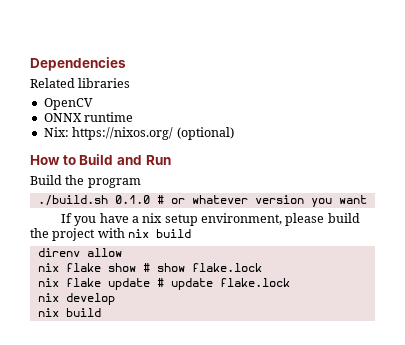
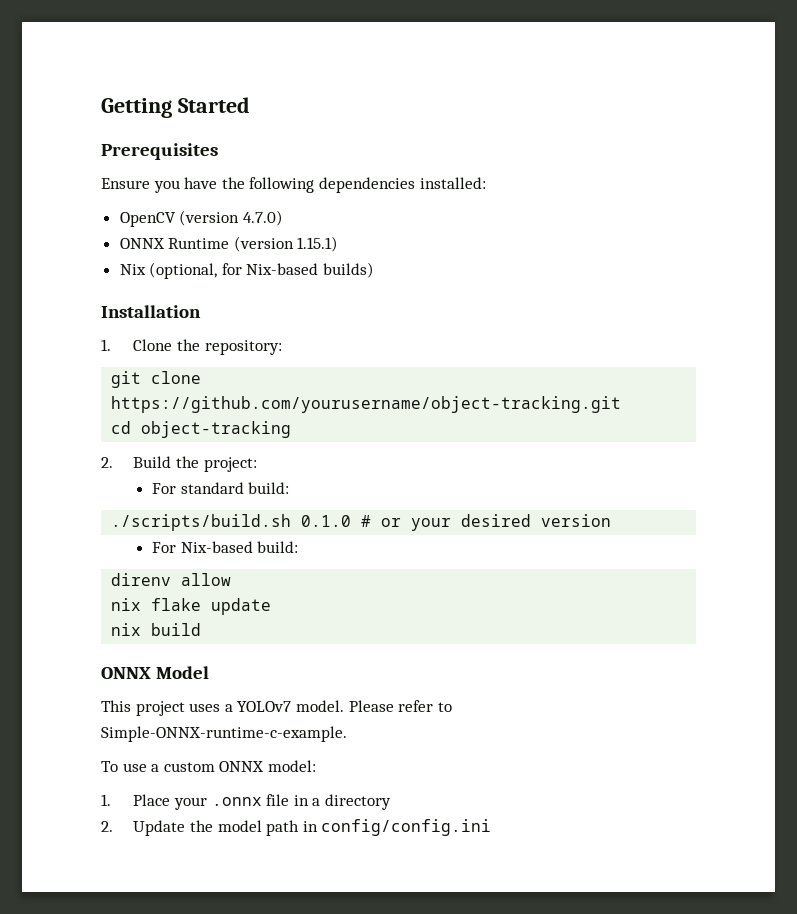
[30,57,126,71] [30,78,131,88] Dependencies // Related libraries -> [101,97,250,118] [101,143,218,160] [101,177,486,193] Getting Started // Prerequisites // Ensure you have the following dependencies installed:
[43,112,134,122] [43,127,234,140] [30,154,171,165] [30,175,141,188] [37,195,108,206] // ONNX runtime // Nix: https://nixos.org/ (optional) // How to Build and Run // Build the program // ./build.sh -> [179,210,283,226] [119,236,339,252] [119,262,375,279] [101,305,201,318] [101,339,282,355] [111,371,202,388] [111,396,622,413] [111,421,292,438] [101,456,257,472] [152,482,290,494] [111,514,292,531] (version 4.7.0) // ONNX Runtime (version 1.15.1) // Nix (optional, for Nix-based builds) // Installation // 1. Clone the repository: // git clone https://github.com/yourusername/object-tracking.git // cd object-tracking // 2. Build the project: // For standard build: // ./scripts/build.sh
[191,195,248,204] whatever -> [411,514,532,531] your desired
[310,195,367,207] [60,213,360,226] [30,228,192,241] [37,248,122,257] [37,263,262,272] [37,278,290,290] [37,293,115,305] [37,308,101,317] you want // If you have a nix setup environment, please build the project with nix build // direnv allow // nix flake show # show flake.lock // nix flake update # update flake.lock // nix develop // nix build -> [152,541,299,553] [111,573,232,586] [111,598,272,615] [111,623,202,636] [101,666,210,679] [101,700,452,716] [101,726,347,742] [101,760,316,772] [101,794,391,810] [101,819,492,836] // For Nix-based build: // direnv allow // nix flake update // nix build // ONNX Model // This project uses a YOLOv7 model. Please refer to Simple-ONNX-runtime-c-example. // To use a custom ONNX model: // 1. Place your .onnx file in a directory // 2. Update the model path in config/config.ini

